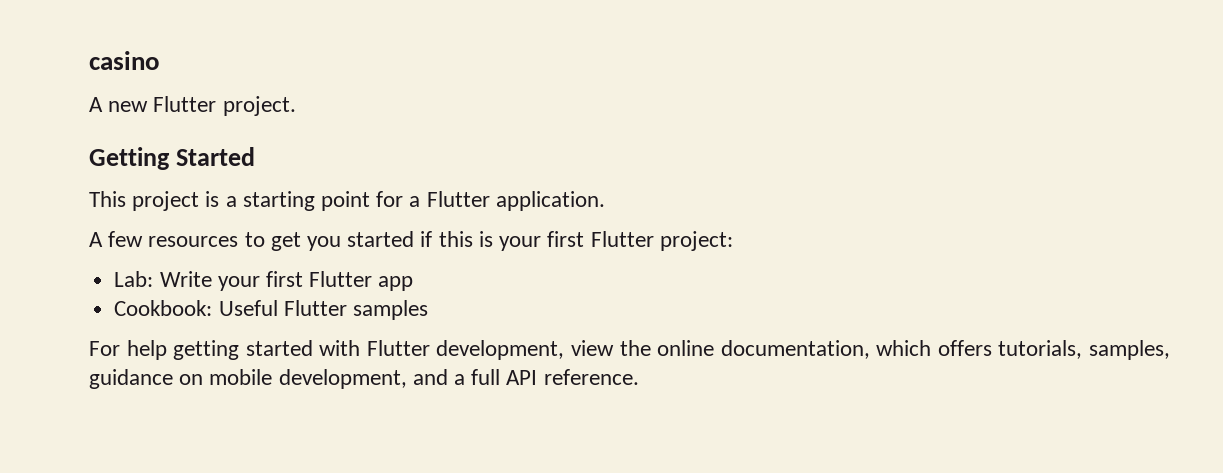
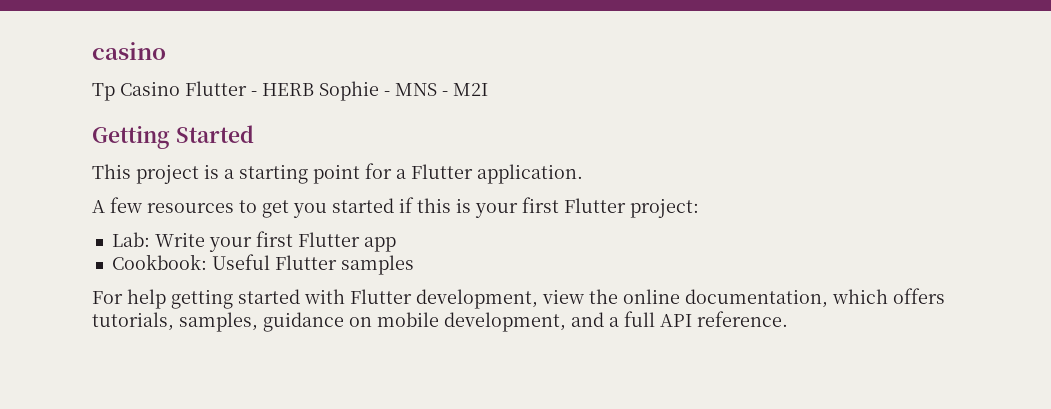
[89,96,296,116] A new Flutter project. -> [92,81,488,101] Tp Casino Flutter - HERB Sophie - MNS - M2I

